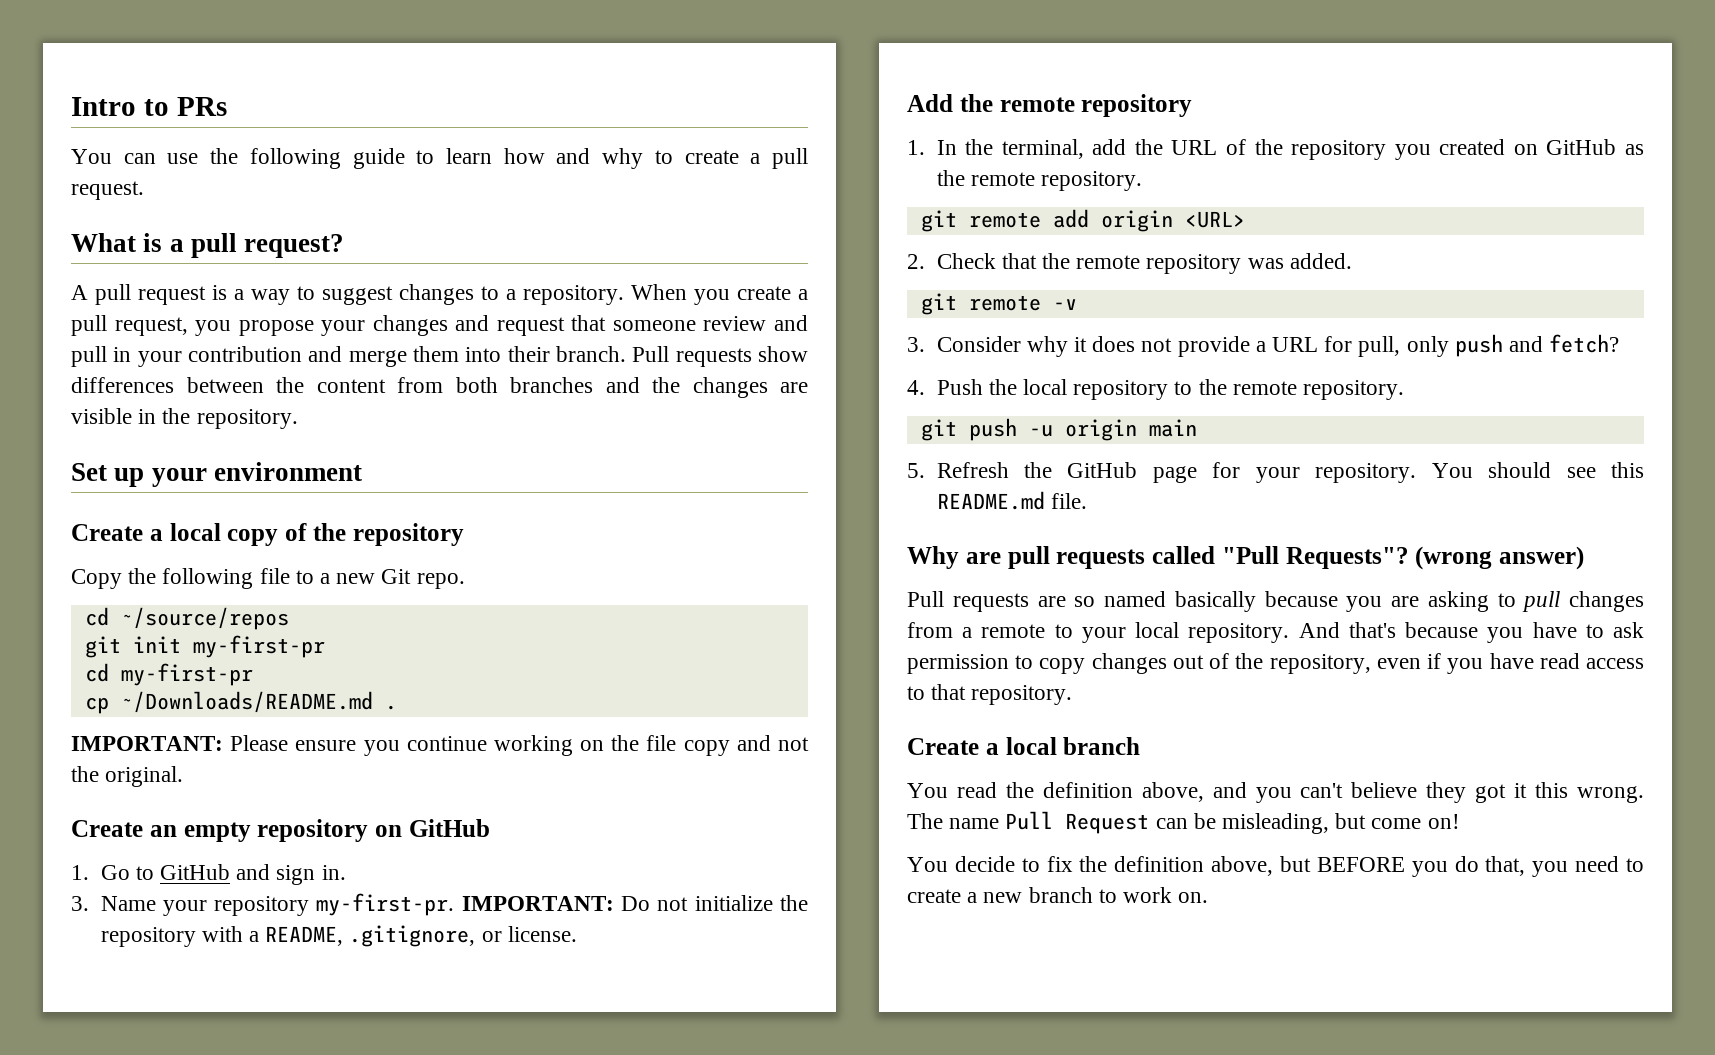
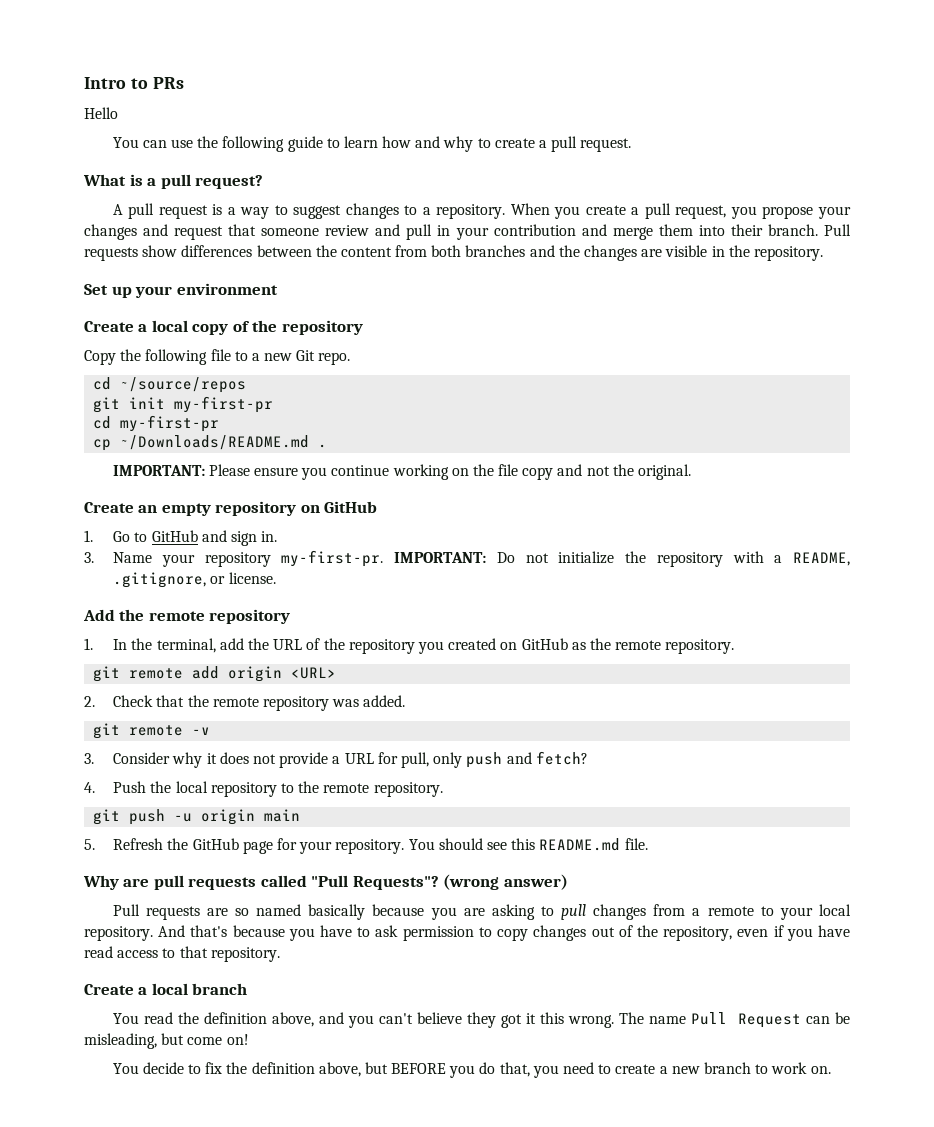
(227, 106) none -> [84,107,118,119] // Hello

